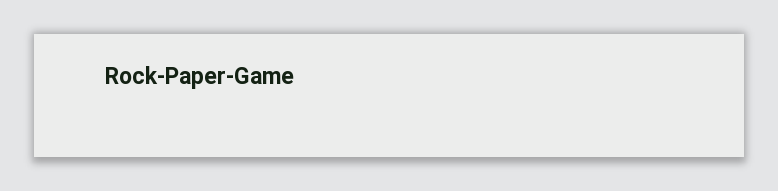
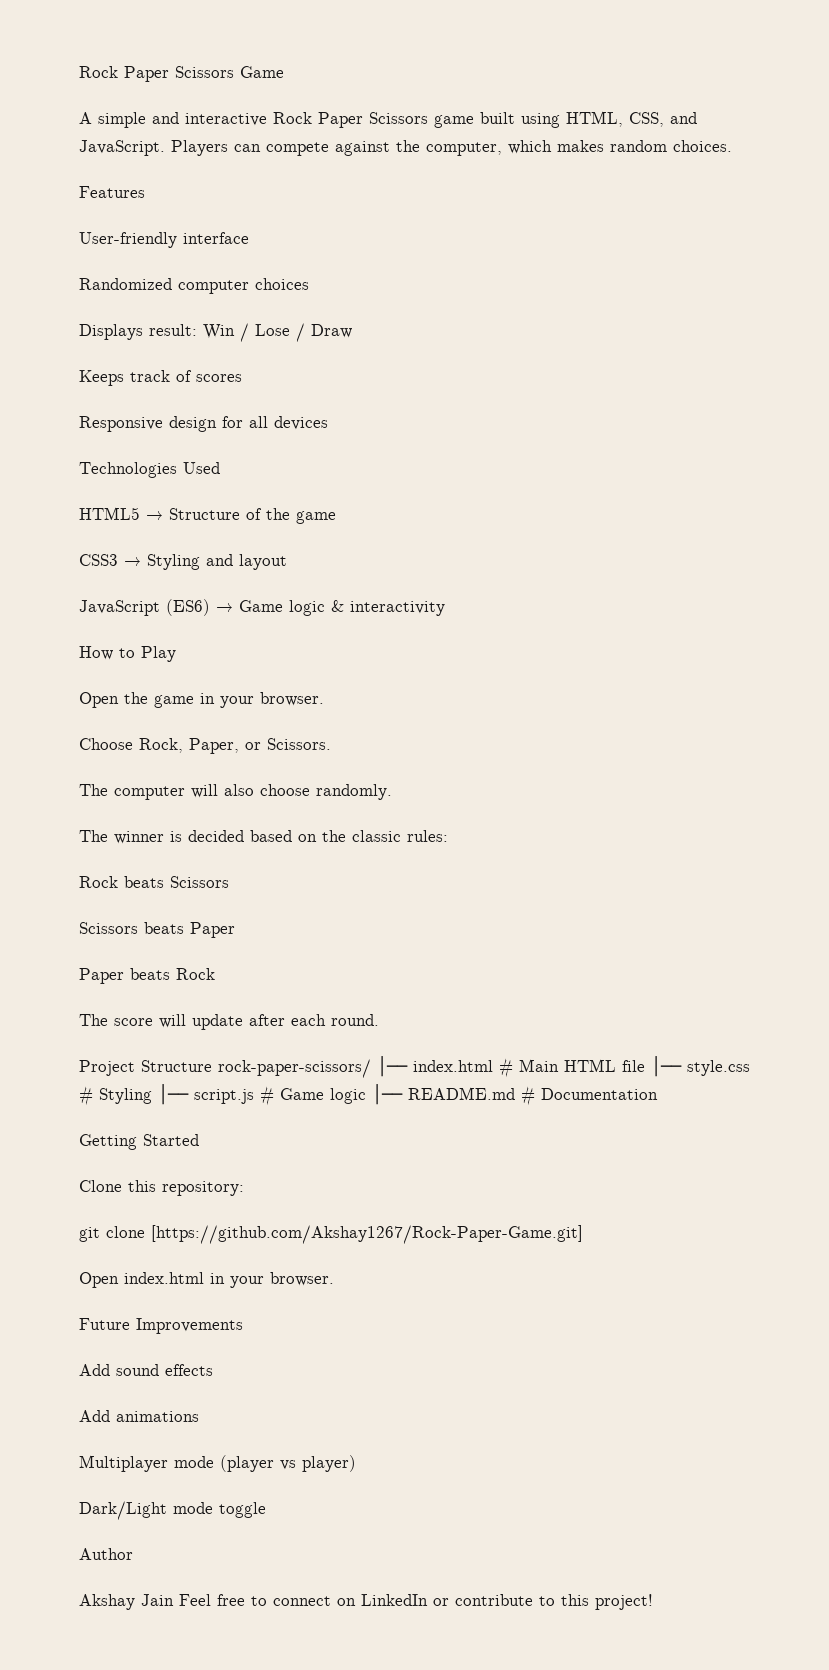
[105,66,294,89] Rock-Paper-Game -> [79,66,284,82] [79,111,697,128] [79,140,732,156] [79,186,145,198] [79,232,249,248] [79,278,309,294] [79,323,352,342] [79,370,242,386] [79,416,328,432] [79,462,220,478] [79,507,336,524] [79,554,287,570] [79,599,445,616] [79,646,176,662] [79,692,324,708] [79,738,331,754] [79,784,392,800] [79,830,448,844] [79,876,229,888] [79,922,235,938] [79,968,215,984] [79,1014,379,1030] [79,1056,750,1078] [79,1084,658,1106] [79,1134,199,1150] [79,1180,244,1196] [79,1225,583,1244] [79,1272,334,1288] [79,1318,243,1334] [79,1364,213,1376] [79,1410,199,1422] [79,1455,356,1472] [79,1501,266,1520] [79,1548,133,1560] [79,1594,653,1610] Rock Paper Scissors Game // A simple and interactive Rock Paper Scissors game built using HTML, CSS, and JavaScript. Players can compete against the computer, which makes random choices. // Features // User-friendly interface // Randomized computer choices // Displays result: Win / Lose / Draw // Keeps track of scores // Responsive design for all devices // Technologies Used // HTML5 → Structure of the game // CSS3 → Styling and layout // JavaScript (ES6) → Game logic & interactivity // How to Play // Open the game in your browser. // Choose Rock, Paper, or Scissors. // The computer will also choose randomly. // The winner is decided based on the classic rules: // Rock beats Scissors // Scissors beats Paper // Paper beats Rock // The score will update after each round. // Project Structure rock-paper-scissors/ │── index.html # Main HTML file │── style.css # Styling │── script.js # Game logic │── README.md # Documentation // Getting Started // Clone this repository: // git clone [https://github.com/Akshay1267/Rock-Paper-Game.git] // Open index.html in your browser. // Future Improvements // Add sound effects // Add animations // Multiplayer mode (player vs player) // Dark/Light mode toggle // Author // Akshay Jain Feel free to connect on LinkedIn or contribute to this project!

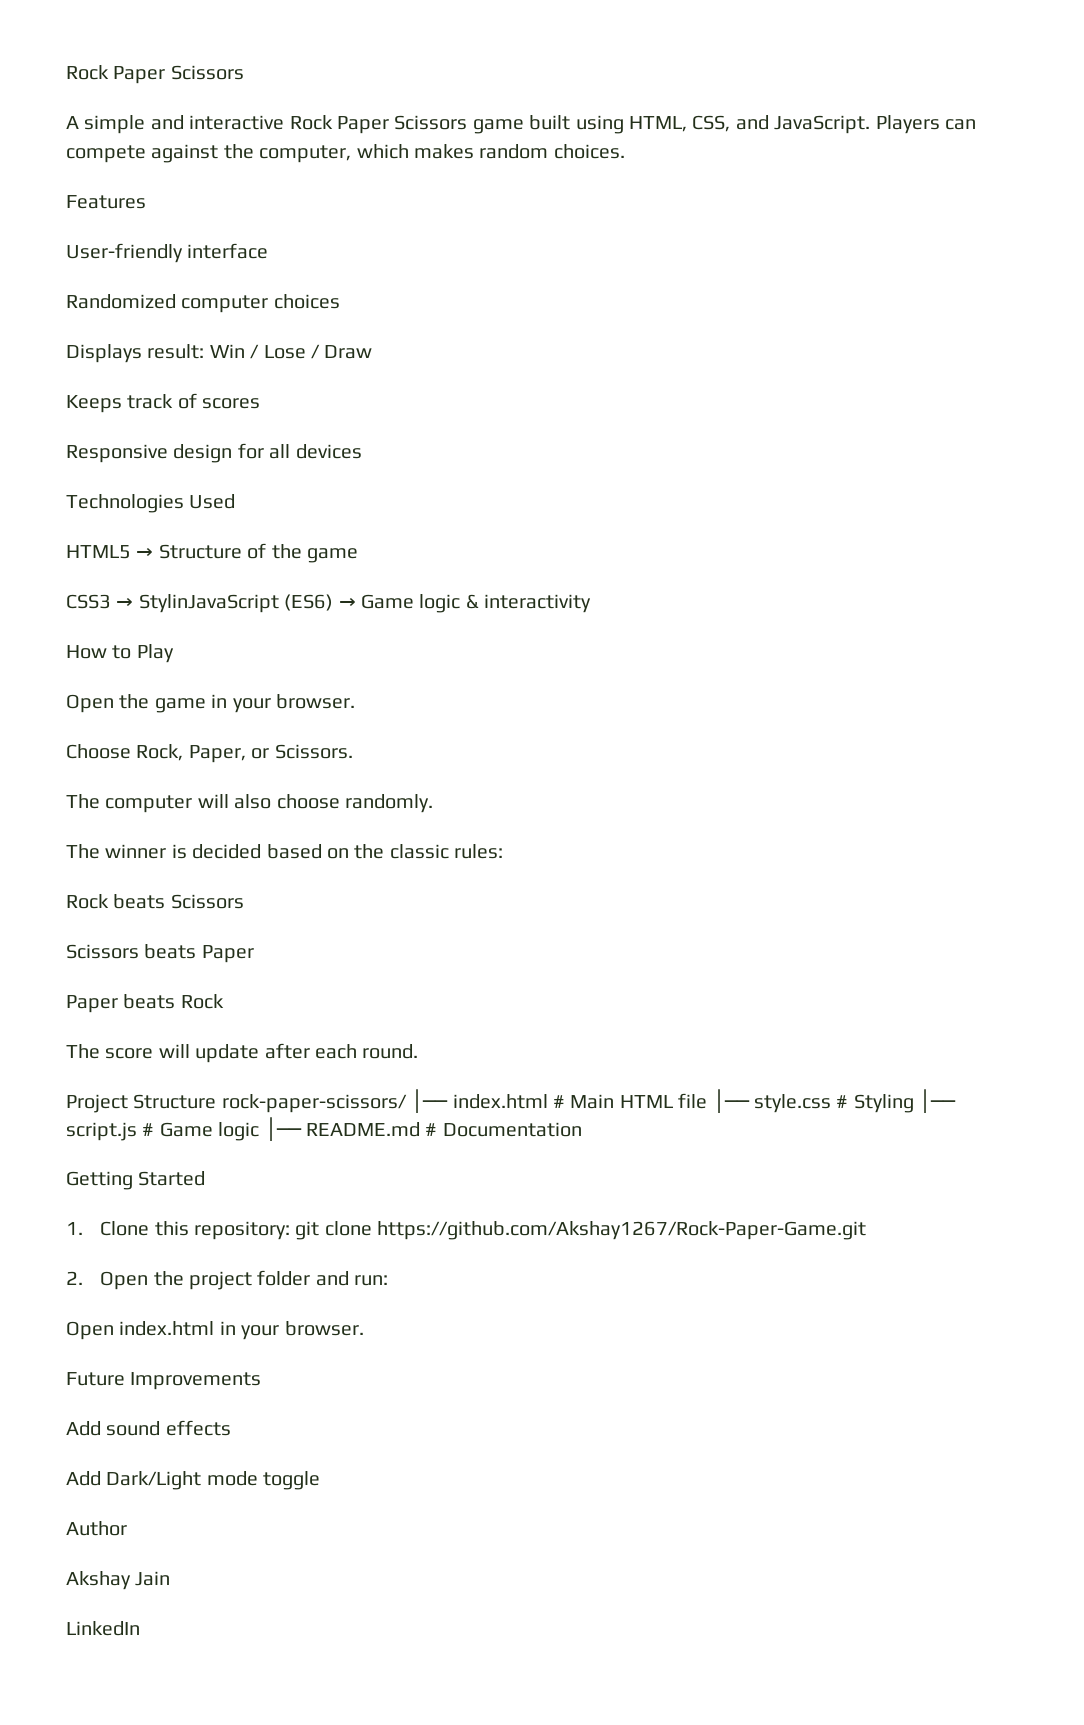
[79,66,284,82] Rock Paper Scissors Game -> [66,65,244,84] Rock Paper Scissors
[147,554,287,570] [79,600,160,616] Styling and layout // JavaScript -> [138,594,279,613] StylinJavaScript
(199, 1140) none -> [66,1222,83,1235] 1.
(244, 1188) // -> (291, 1230) none
[151,1225,583,1244] [https://github.com/Akshay1267/Rock-Paper-Game.git] -> [377,1221,867,1240] [66,1270,389,1290] https://github.com/Akshay1267/Rock-Paper-Game.git // 2. Open the project folder and run:
[116,1411,199,1422] [79,1455,356,1472] animations // Multiplayer mode (player vs player) // -> (101, 1478) none
[179,1594,653,1610] Feel free to connect on LinkedIn or contribute to this project! -> [66,1621,140,1636] // LinkedIn

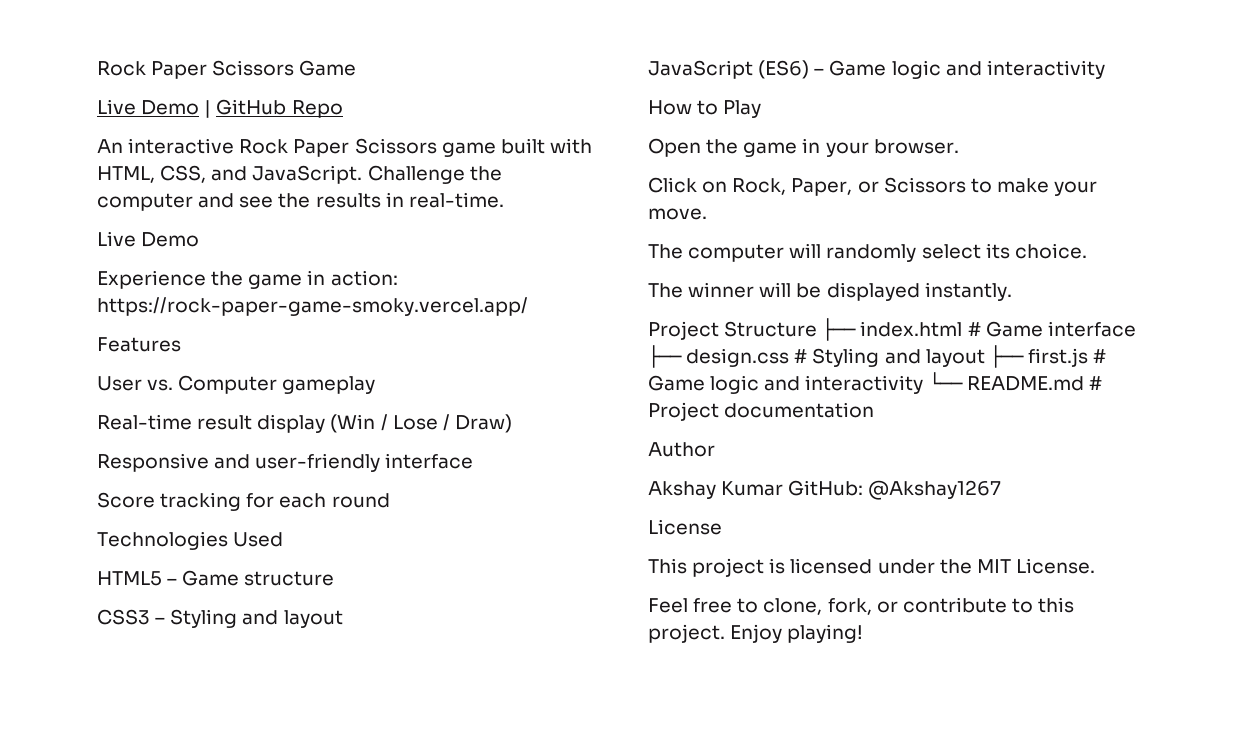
[66,65,244,84] [66,115,184,134] Rock Paper Scissors // A simple and -> [97,60,357,79] [97,99,343,118] [97,139,123,153] Rock Paper Scissors Game // Live Demo | GitHub Repo // An
[575,115,624,134] using -> [549,138,592,154] with
[875,115,976,134] [66,144,625,163] [66,195,146,209] [66,243,269,263] [66,294,340,313] [66,344,373,363] [66,393,261,413] [66,443,362,463] [66,494,236,513] [66,543,358,563] [66,594,479,613] Players can compete against the computer, which makes random choices. // Features // User-friendly interface // Randomized computer choices // Displays result: Win / Lose / Draw // Keeps track of scores // Responsive design for all devices // Technologies Used // HTML5 → Structure of the game // CSS3 → StylinJavaScript (ES6) → Game logic & -> [367,165,502,184] [97,192,504,211] [97,231,200,247] [97,270,398,289] [97,297,528,316] [97,337,181,352] [97,375,376,394] [97,414,512,433] [97,453,474,472] [97,492,390,511] [97,531,284,550] [97,570,335,586] [97,609,343,628] [648,60,982,79] Challenge the computer and see the results in real-time. // Live Demo // Experience the game in action: https://rock-paper-game-smoky.vercel.app/ // Features // User vs. Computer gameplay // Real-time result display (Win / Lose / Draw) // Responsive and user-friendly interface // Score tracking for each round // Technologies Used // HTML5 – Game structure // CSS3 – Styling and layout // JavaScript (ES6) – Game logic and
[66,744,131,759] Choose -> [648,177,728,193] Click on
[274,744,353,759] [66,794,433,813] [66,844,504,859] [66,894,244,909] [66,944,254,963] [66,994,224,1013] [66,1043,419,1063] [66,1089,957,1113] [66,1117,582,1141] [66,1171,206,1190] [66,1221,867,1240] [66,1270,389,1290] [66,1321,364,1340] [66,1372,262,1390] [66,1420,231,1436] [66,1471,321,1490] [66,1521,127,1536] [66,1571,171,1590] [66,1621,140,1636] Scissors. // The computer will also choose randomly. // The winner is decided based on the classic rules: // Rock beats Scissors // Scissors beats Paper // Paper beats Rock // The score will update after each round. // Project Structure rock-paper-scissors/ │── index.html # Main HTML file │── style.css # Styling │── script.js # Game logic │── README.md # Documentation // Getting Started // 1. Clone this repository: git clone https://github.com/Akshay1267/Rock-Paper-Game.git // 2. Open the project folder and run: // Open index.html in your browser. // Future Improvements // Add sound effects // Add Dark/Light mode toggle // Author // Akshay Jain // LinkedIn -> [883,177,1098,196] [648,208,707,220] [648,243,1087,262] [648,282,1012,301] [648,318,1136,341] [648,345,1107,368] [648,372,1102,394] [648,402,875,421] [648,442,715,457] [648,480,1002,500] [648,519,722,535] [648,558,1095,577] [648,597,1075,615] [648,624,864,643] Scissors to make your move. // The computer will randomly select its choice. // The winner will be displayed instantly. // Project Structure ├── index.html # Game interface ├── design.css # Styling and layout ├── first.js # Game logic and interactivity └── README.md # Project documentation // Author // Akshay Kumar GitHub: @Akshay1267 // License // This project is licensed under the MIT License. // Feel free to clone, fork, or contribute to this project. Enjoy playing!

